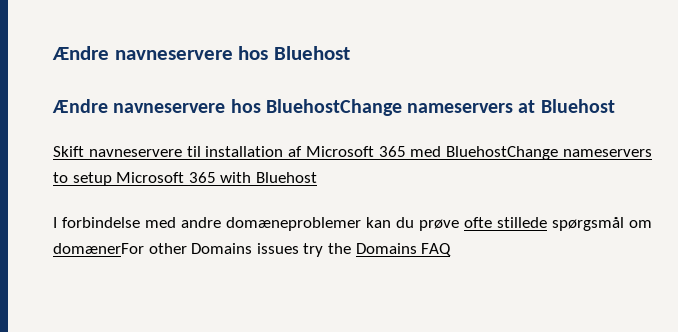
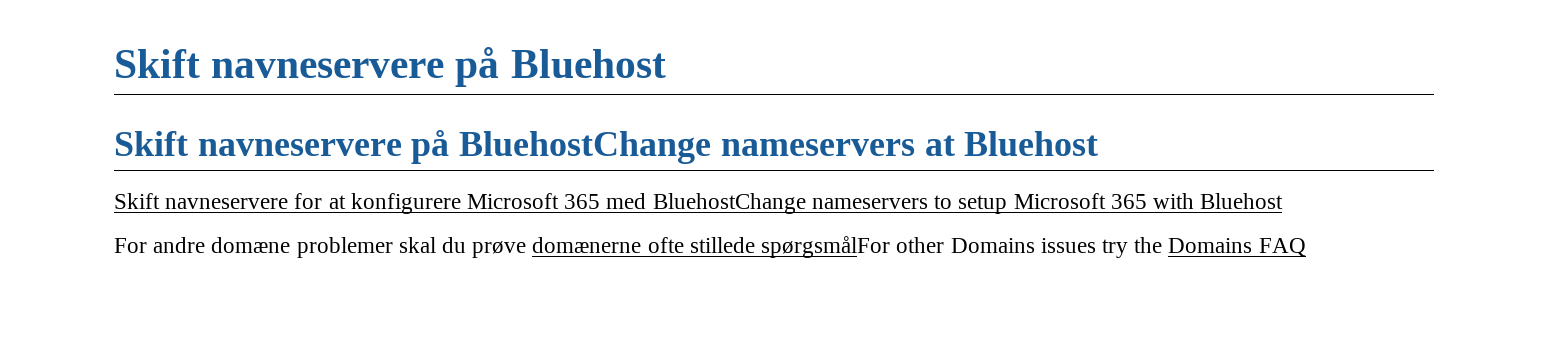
[52,46,350,60] [52,99,261,113] Ændre navneservere hos Bluehost // Ændre navneservere hos -> [114,47,666,87] [114,130,450,164] Skift navneservere på Bluehost // Skift navneservere på
[186,146,303,157] til installation af -> [294,193,461,214] for at konfigurere
[53,217,391,231] I forbindelse med andre domæneproblemer kan -> [114,237,436,258] For andre domæne problemer skal
(459, 225) none -> [532,237,642,253] domænerne
[552,217,652,231] [53,243,144,254] spørgsmål om domænerFor -> [761,236,891,258] spørgsmålFor

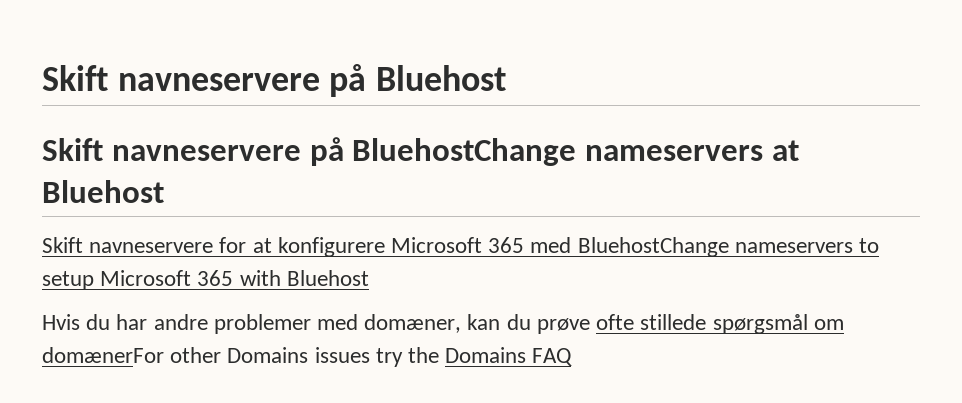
[114,237,436,258] For andre domæne problemer skal -> [42,314,501,334] Hvis du har andre problemer med domæner, kan
[532,237,642,253] domænerne -> (590, 326) none
[761,236,891,258] spørgsmålFor -> [712,314,844,334] [42,347,164,363] spørgsmål om domænerFor

